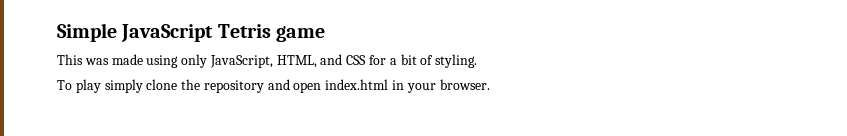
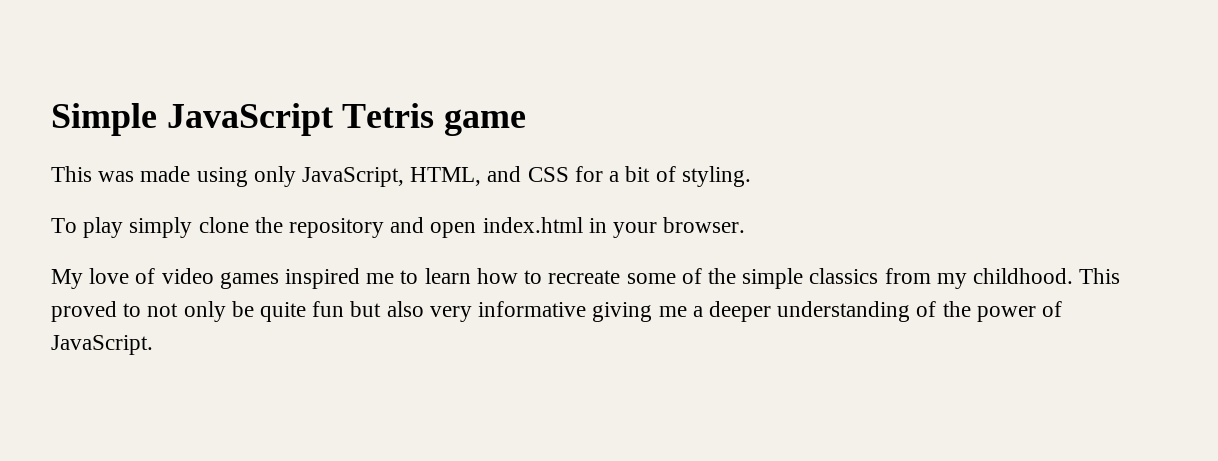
(490, 84) none -> [51,268,1121,289] [51,301,1062,322] [51,335,153,355] // My love of video games inspired me to learn how to recreate some of the simple classics from my childhood. This proved to not only be quite fun but also very informative giving me a deeper understanding of the power of JavaScript.

